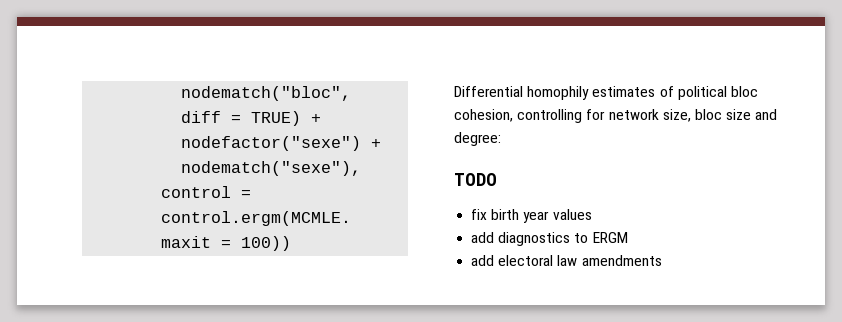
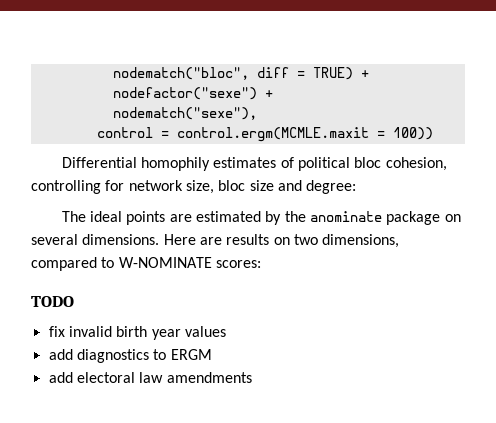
(501, 139) none -> [61,211,461,225] [31,234,400,248] [31,257,261,271] // The ideal points are estimated by the anominate package on several dimensions. Here are results on two dimensions, compared to W-NOMINATE scores:
(488, 214) none -> [68,326,112,337] invalid

